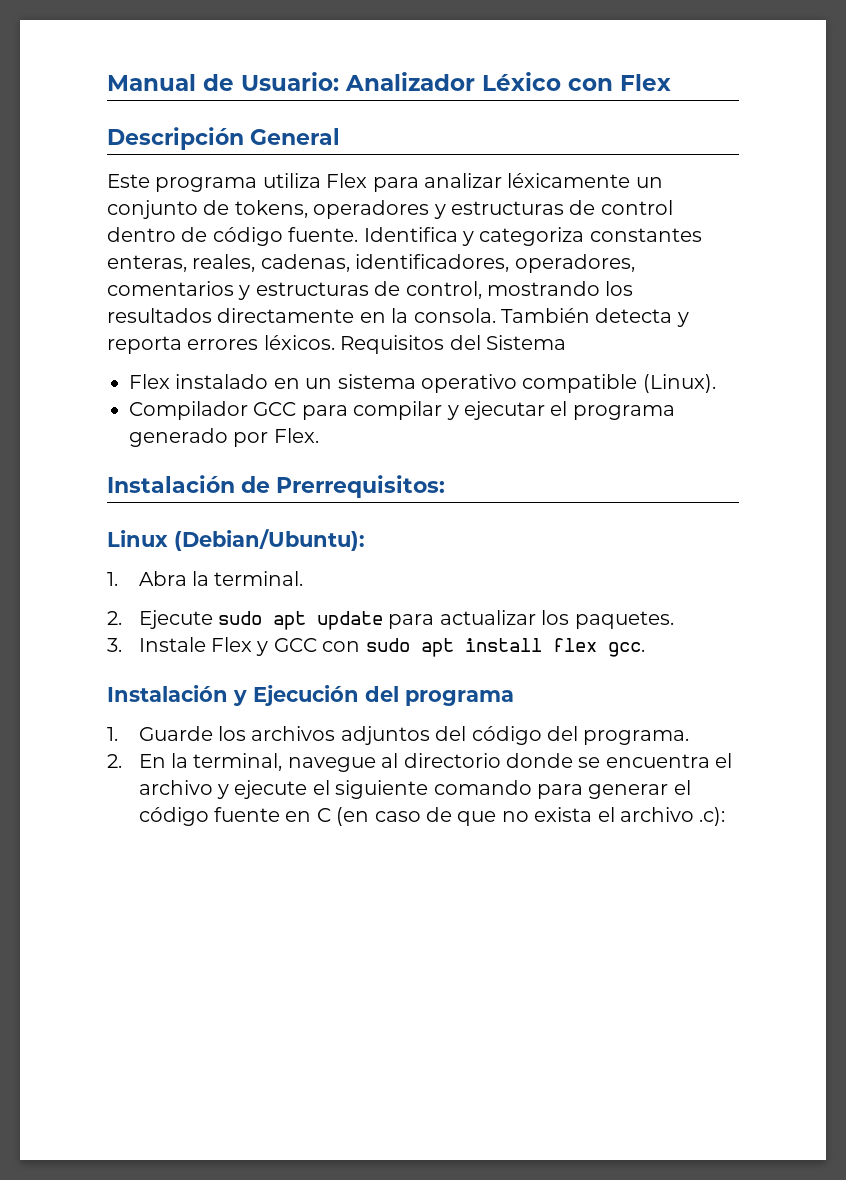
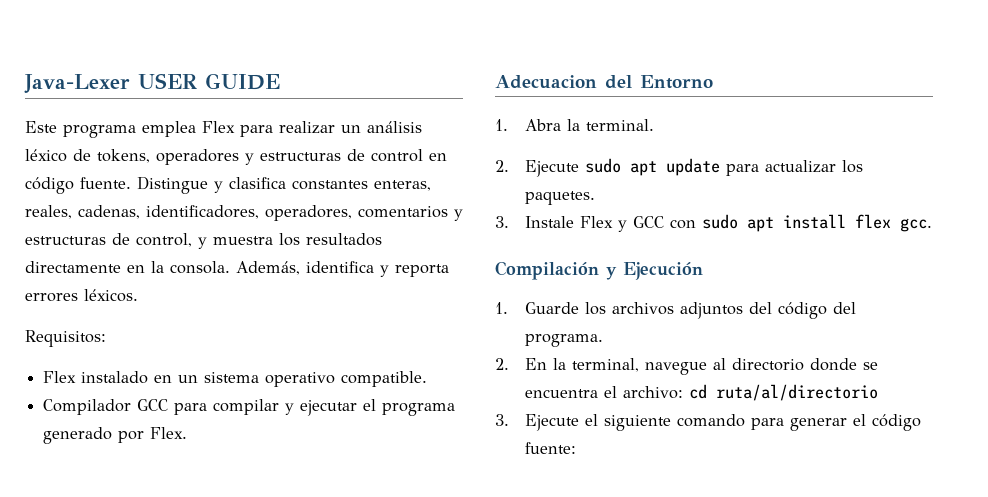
[107,72,671,91] [107,127,340,150] Manual de Usuario: Analizador Léxico con Flex // Descripción General -> [24,73,280,94] Java-Lexer USER GUIDE
[262,173,321,188] utiliza -> [142,121,196,137] emplea
[424,173,663,188] [107,200,198,219] analizar léxicamente un conjunto -> [279,121,422,134] [25,149,67,162] realizar un análisis léxico
[107,227,585,246] dentro de código fuente. Identifica y categoriza -> [429,153,447,161] [25,176,286,194] en código fuente. Distingue y clasifica
[486,281,600,296] mostrando -> [198,236,273,249] y muestra
[500,308,673,323] También detecta -> [236,261,374,275] Además, identifica
[340,335,566,354] Requisitos del Sistema -> [25,330,106,347] // Requisitos:
[522,374,716,393] compatible (Linux). -> [341,371,428,387] compatible.
[107,475,445,498] [107,529,365,551] Instalación de Prerrequisitos: // Linux (Debian/Ubuntu): -> [495,75,713,89] Adecuacion del Entorno
[107,685,228,702] Instalación -> [495,261,599,280] Compilación
[365,686,514,706] del programa -> (703, 271) none
[138,780,308,799] archivo y ejecute -> [622,384,878,401] [495,414,579,431] archivo: cd ruta/al/directorio // 3. Ejecute
[213,807,726,826] fuente en C (en caso de que no exista el archivo .c): -> [524,442,576,454] fuente:

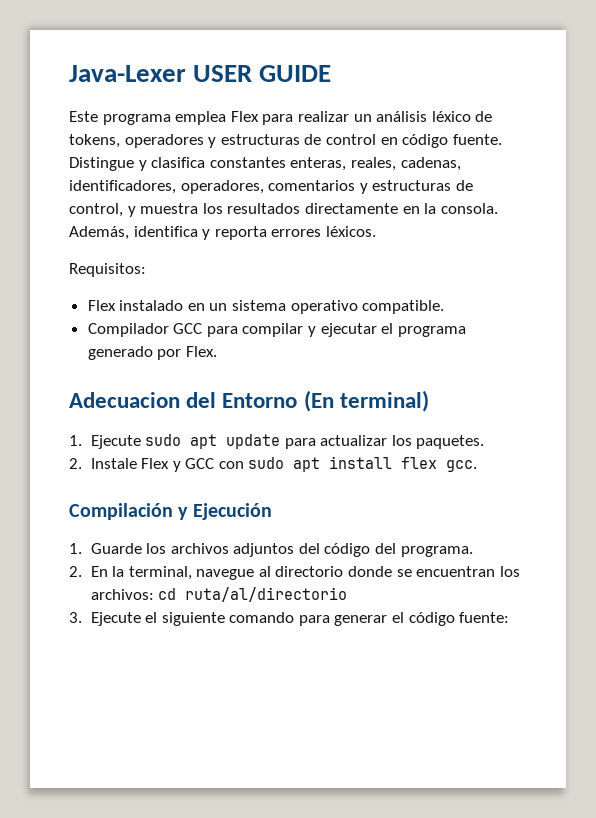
[495,119,654,131] [495,160,509,172] // 1. Abra la terminal. // 2. -> [303,390,429,412] [69,435,82,446] (En terminal) // 1.
[495,216,509,228] 3. -> [69,458,82,469] 2.
[524,386,683,399] encuentra el archivo: -> [416,566,520,577] [90,589,154,600] encuentran los archivos:

